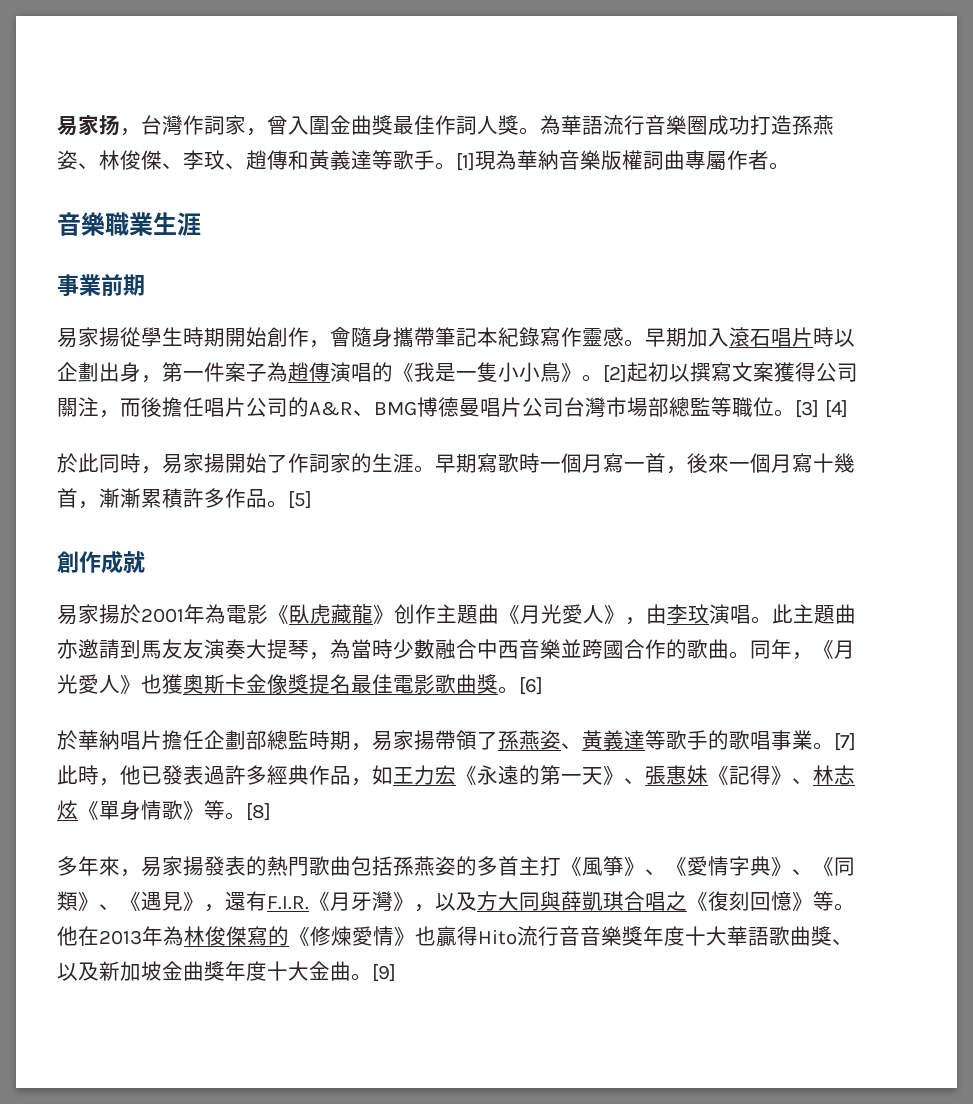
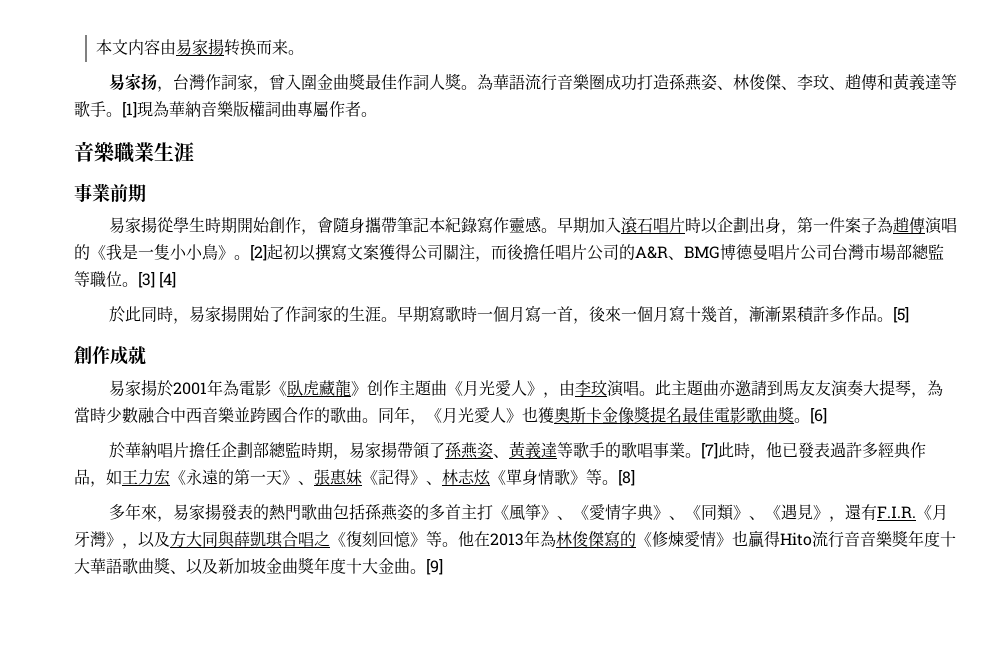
(57, 126) none -> [95,38,304,56] 本文内容由易家揚转换而来。 //

